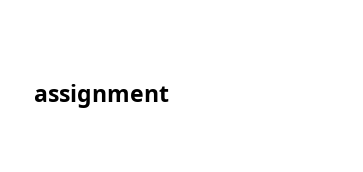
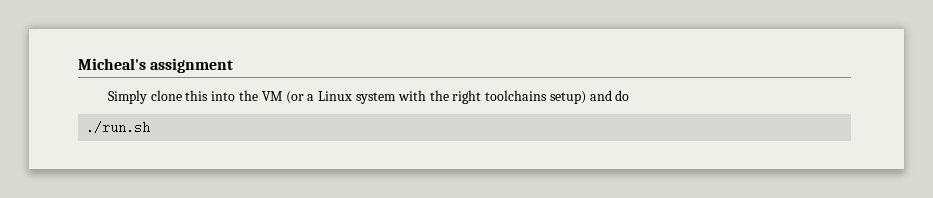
(34, 96) none -> [78,58,146,70] Micheal's
(169, 96) none -> [107,90,630,104] [86,121,151,134] // Simply clone this into the VM (or a Linux system with the right toolchains setup) and do // ./run.sh

